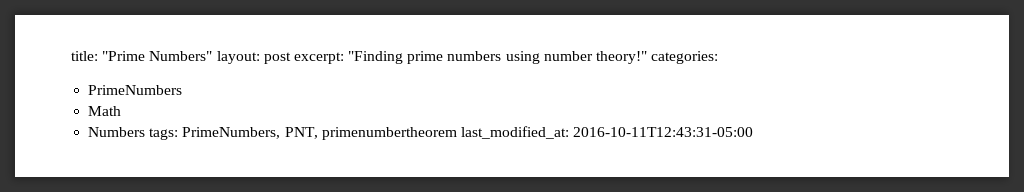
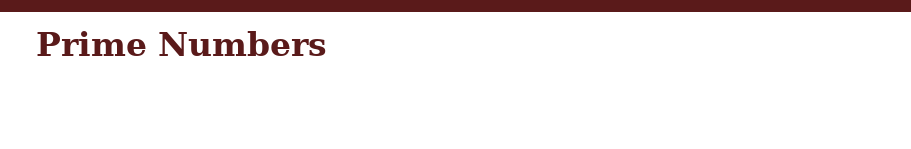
[71,51,719,64] [88,85,183,95] [88,106,122,116] [88,126,754,140] title: "Prime Numbers" layout: post excerpt: "Finding prime numbers using number theory!" categories: // PrimeNumbers // Math // Numbers tags: PrimeNumbers, PNT, primenumbertheorem last_modified_at: 2016-10-11T12:43:31-05:00 -> [36,31,327,56] Prime Numbers

